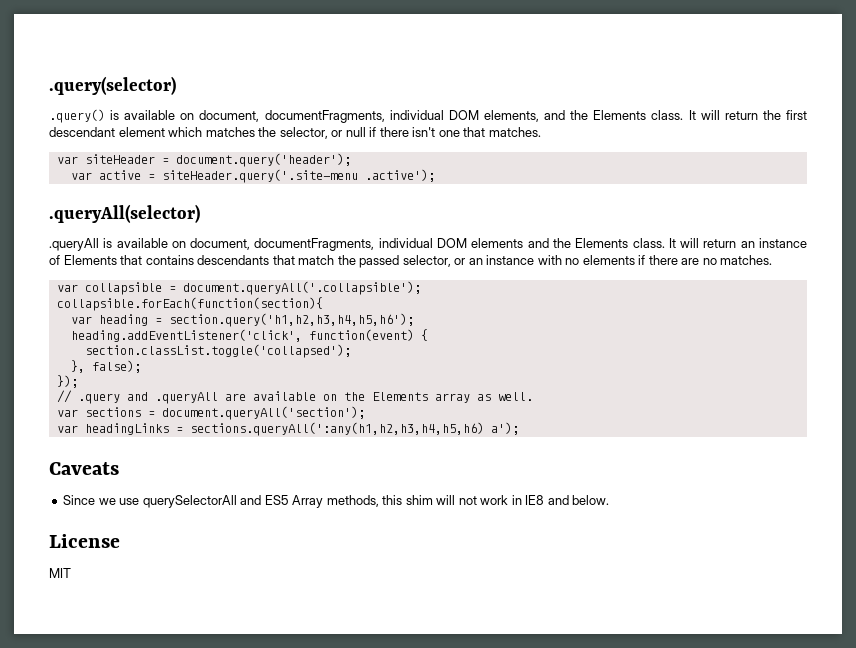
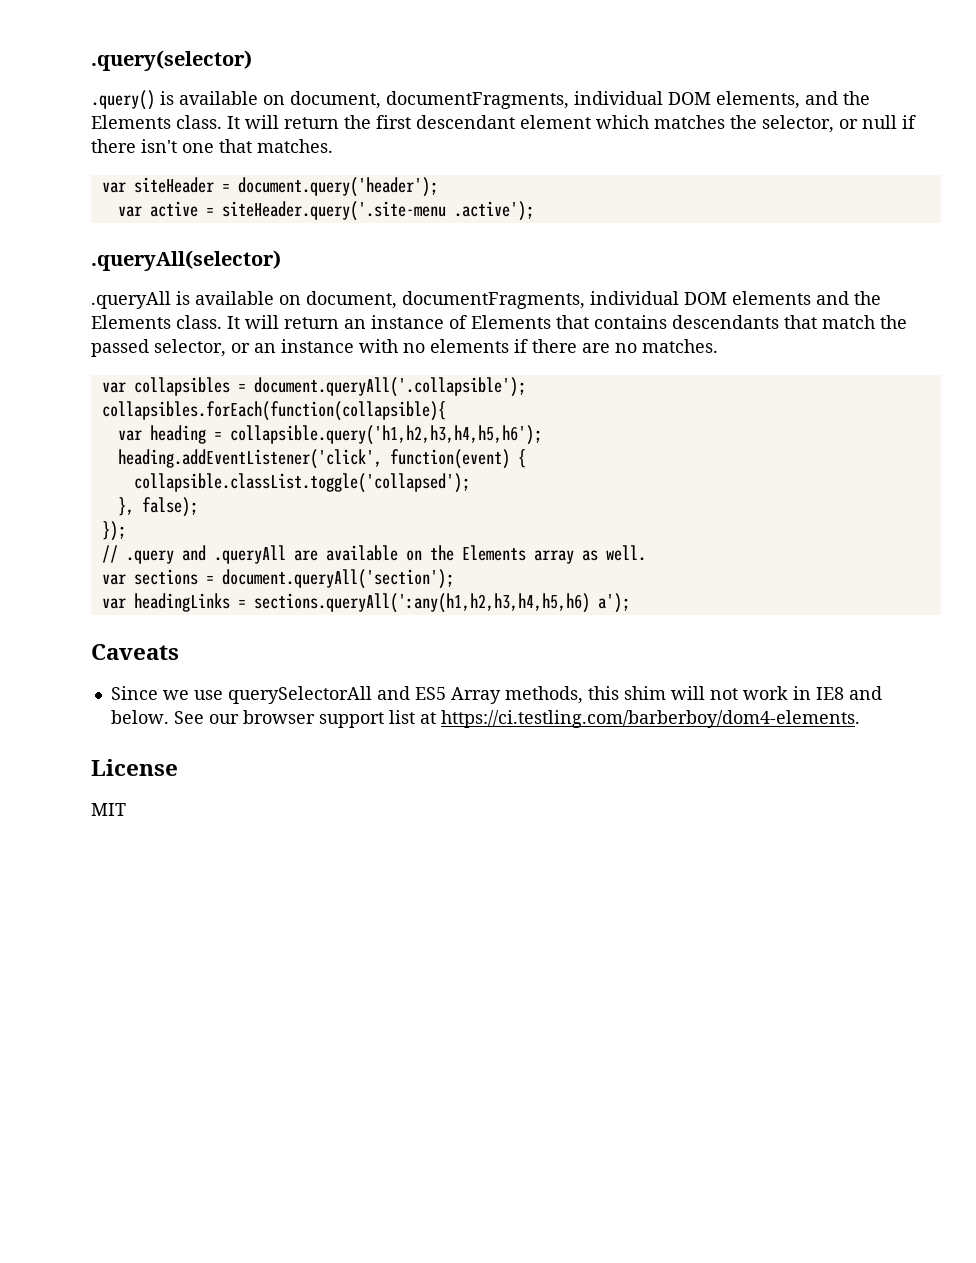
[84,282,162,295] collapsible -> [133,377,230,396] collapsibles
[56,297,323,311] collapsible.forEach(function(section){ -> [101,401,446,421] collapsibles.forEach(function(collapsible){
[168,313,414,327] section.query('h1,h2,h3,h4,h5,h6'); -> [229,425,542,445] collapsible.query('h1,h2,h3,h4,h5,h6');
[84,344,351,358] section.classList.toggle('collapsed'); -> [133,473,470,493] collapsible.classList.toggle('collapsed');
(610, 500) none -> [173,710,860,728] See our browser support list at https://ci.testling.com/barberboy/dom4-elements.

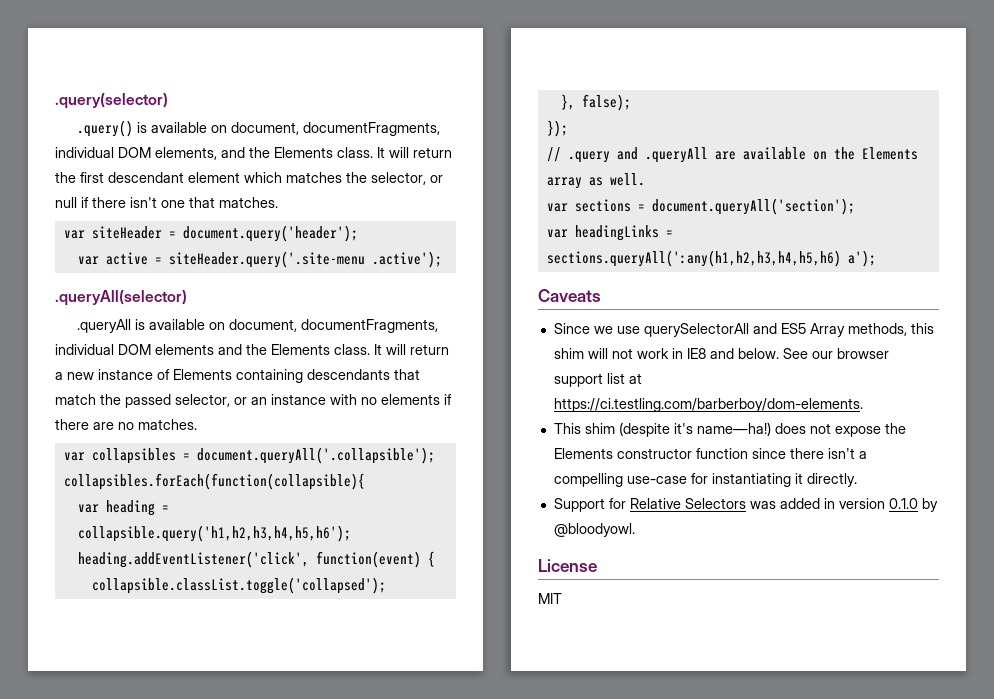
[344,319,366,329] an -> [55,372,94,380] a new
[556,315,667,329] that contains -> [236,369,303,383] containing
[440,710,860,728] https://ci.testling.com/barberboy/dom4-elements. -> [553,398,863,412] [553,422,906,437] [553,448,867,459] [553,473,857,487] [553,498,938,512] [553,523,635,537] https://ci.testling.com/barberboy/dom-elements. // This shim (despite it's name—ha!) does not expose the Elements constructor function since there isn't a compelling use-case for instantiating it directly. // Support for Relative Selectors was added in version 0.1.0 by @bloodyowl.

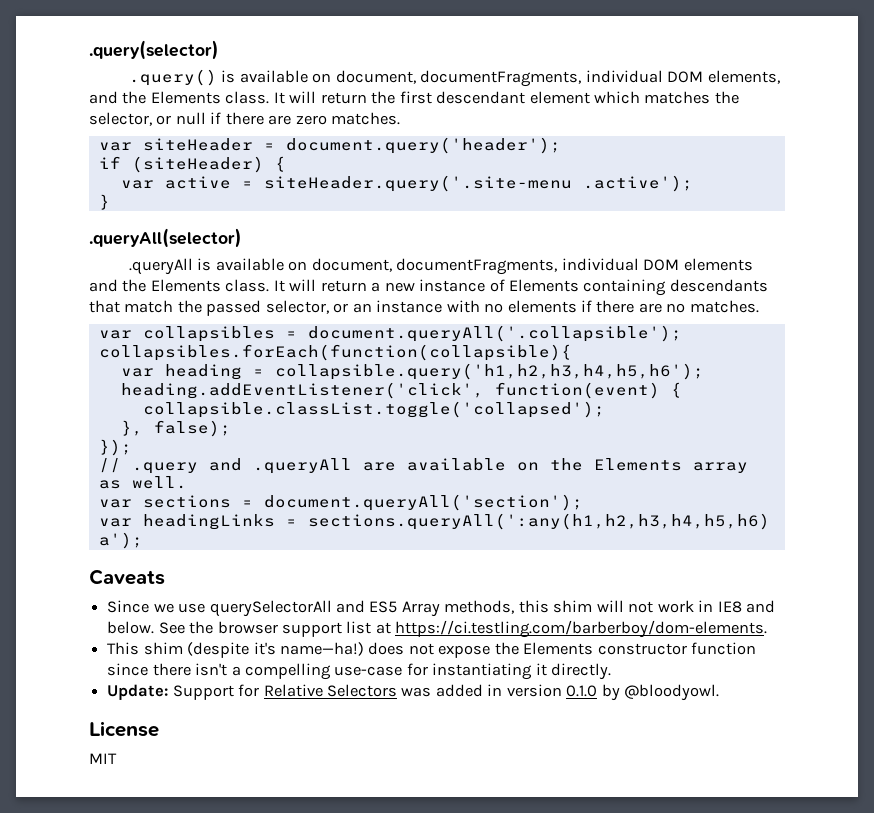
[130,197,215,208] isn't one that -> [268,115,327,125] are zero
(358, 233) none -> [98,156,286,173] // if (siteHeader) {
(442, 259) none -> [98,194,110,210] // }
[811,351,833,359] our -> [189,621,214,634] the
(857, 480) none -> [107,684,169,700] Update:

